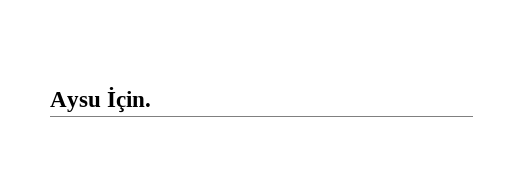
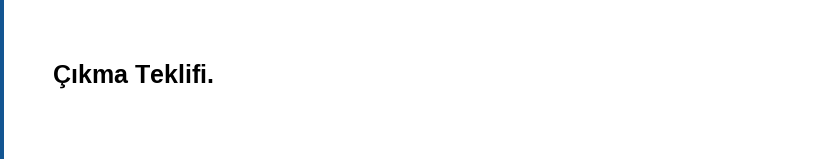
[50,87,152,113] Aysu İçin. -> [53,64,214,89] Çıkma Teklifi.

